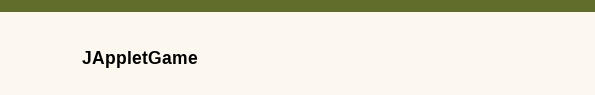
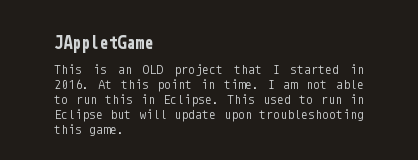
(198, 59) none -> [54,64,364,77] [54,79,364,92] [54,94,364,107] [54,109,364,122] [54,124,124,136] // This is an OLD project that I started in 2016. At this point in time. I am not able to run this in Eclipse. This used to run in Eclipse but will update upon troubleshooting this game.

